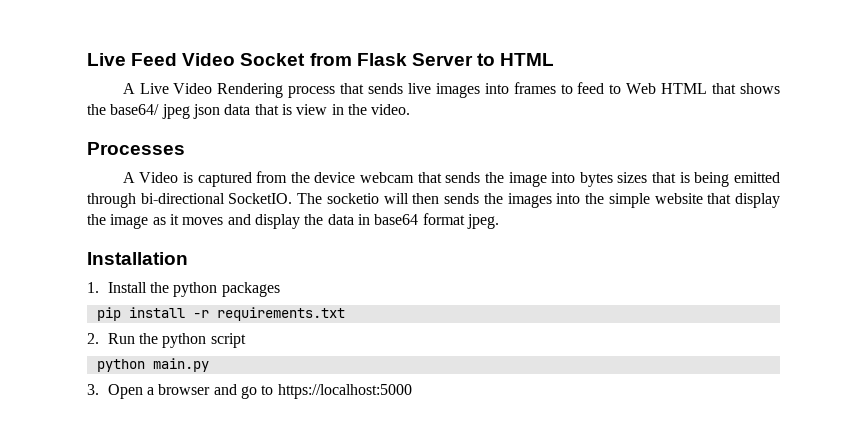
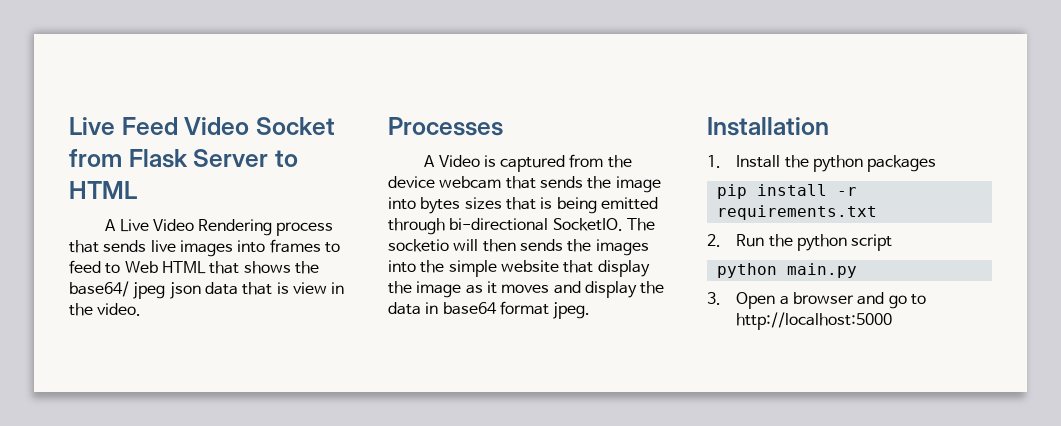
[277,384,412,399] https://localhost:5000 -> [736,312,893,330] http://localhost:5000

